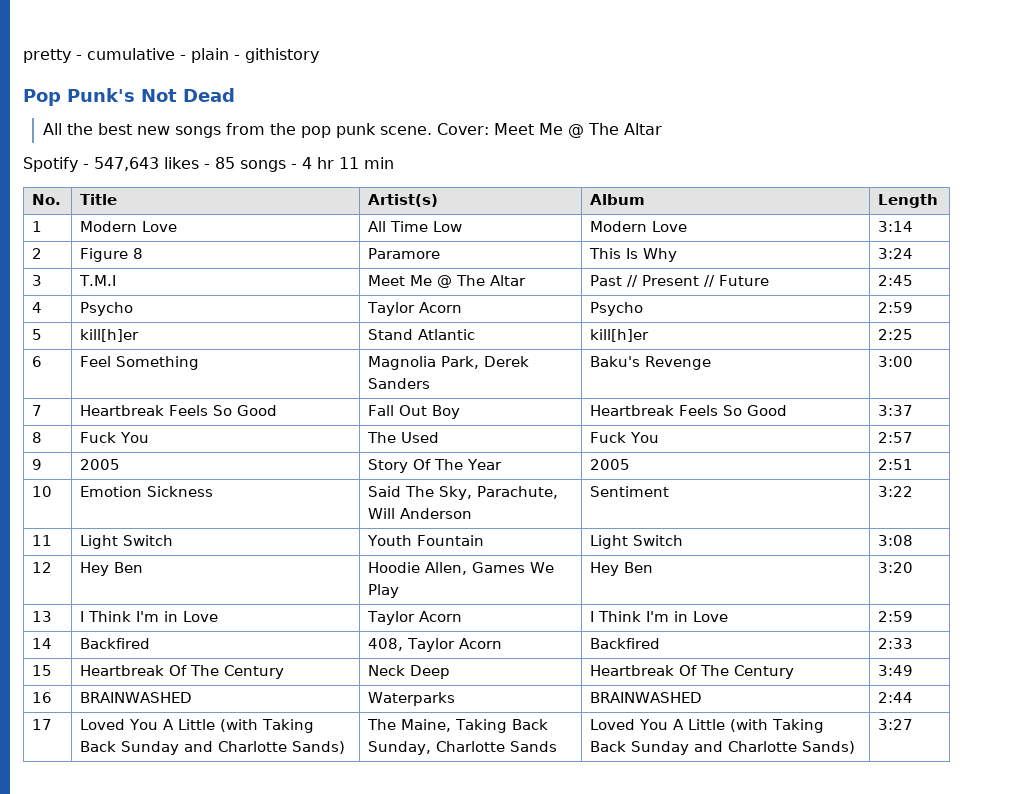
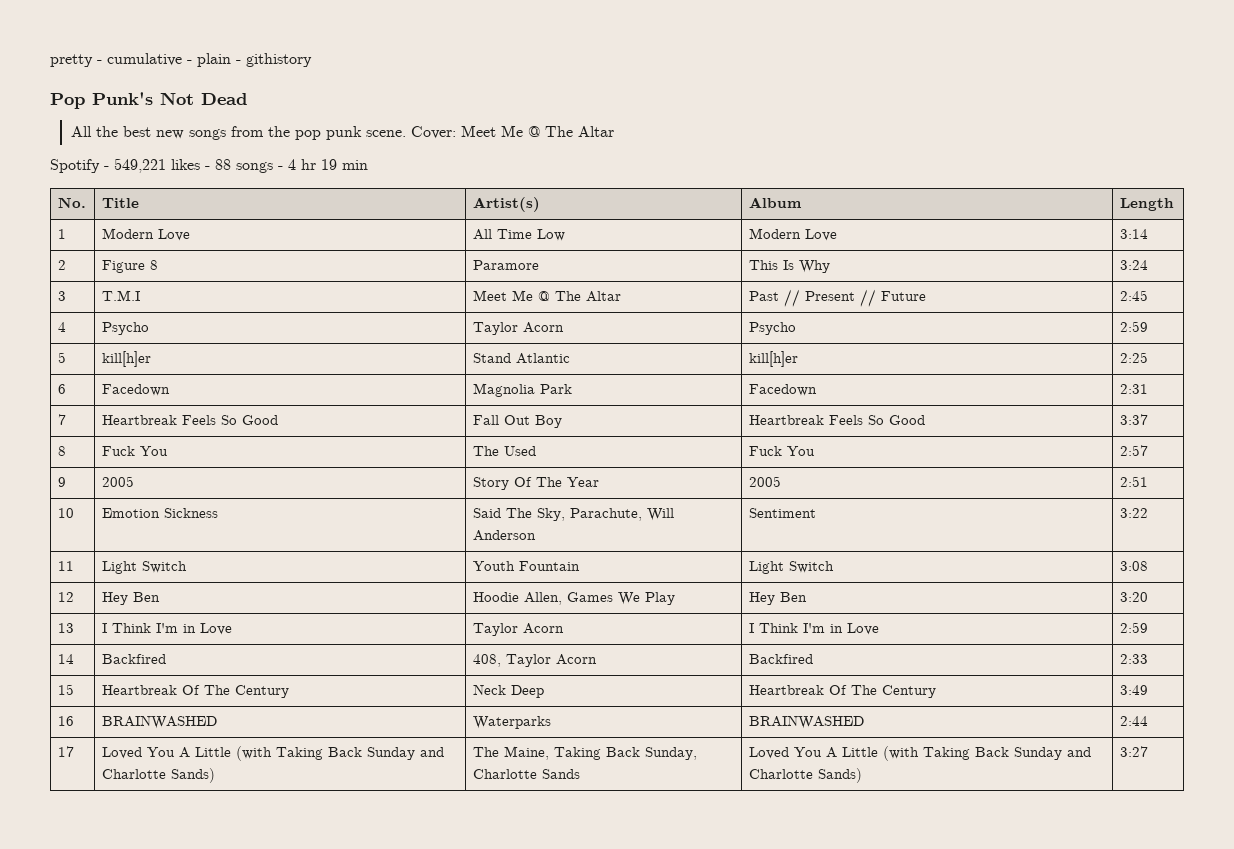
[94,157,159,171] 547,643 -> [114,158,166,173] 549,221
[215,157,235,169] 85 -> [215,159,231,170] 88
[339,157,359,169] 11 -> [321,159,337,170] 19
[80,356,200,370] Feel Something -> [101,384,170,396] Facedown
[441,356,530,369] [368,378,431,389] [590,356,712,370] [878,356,914,367] Park, Derek Sanders | Baku's Revenge | 3:00 -> [539,384,572,394] [748,384,817,396] [1119,384,1148,394] Park | Facedown | 2:31

